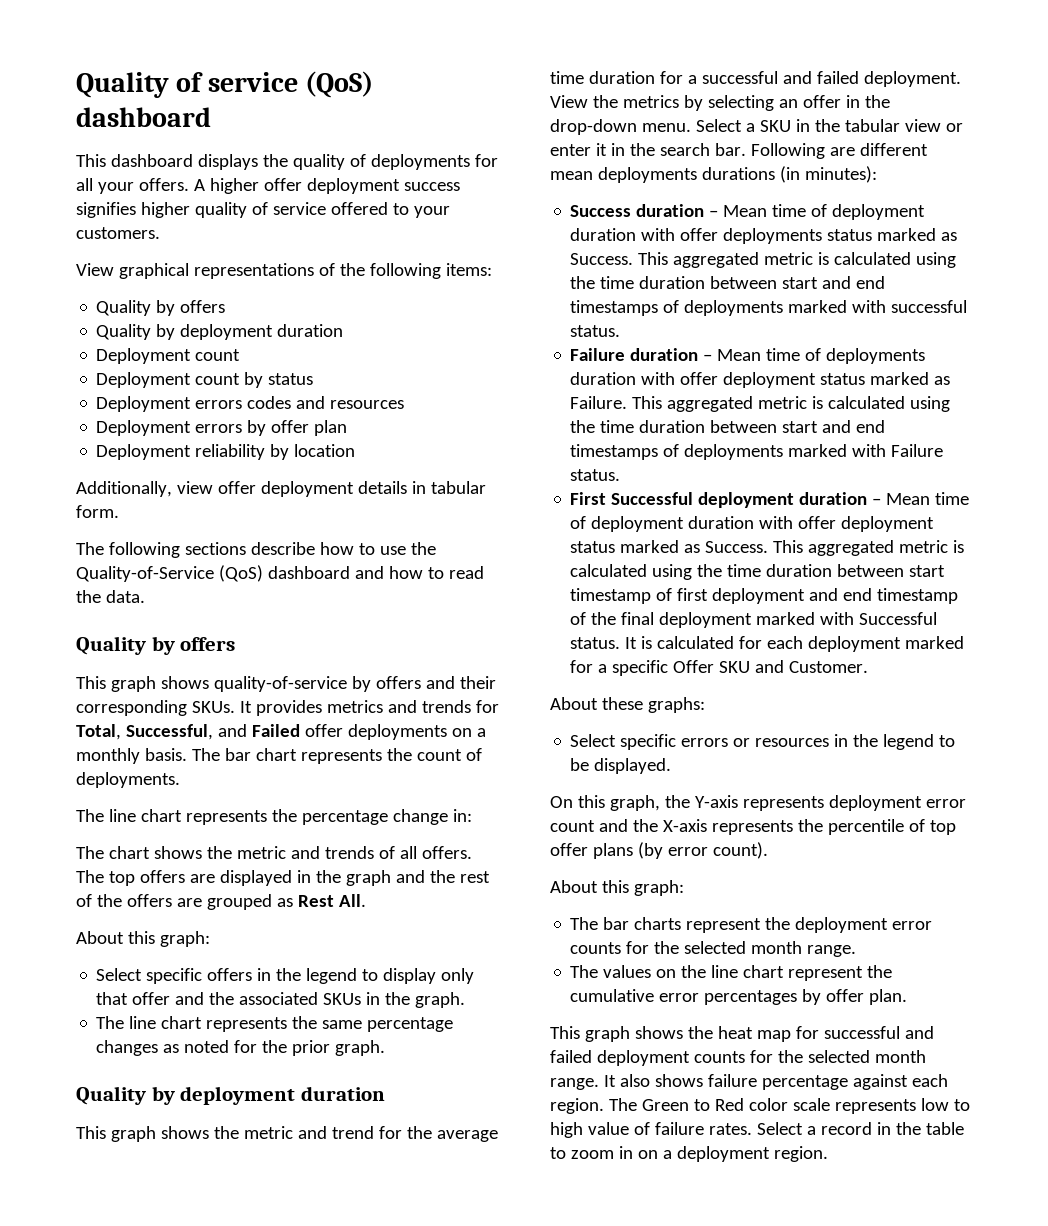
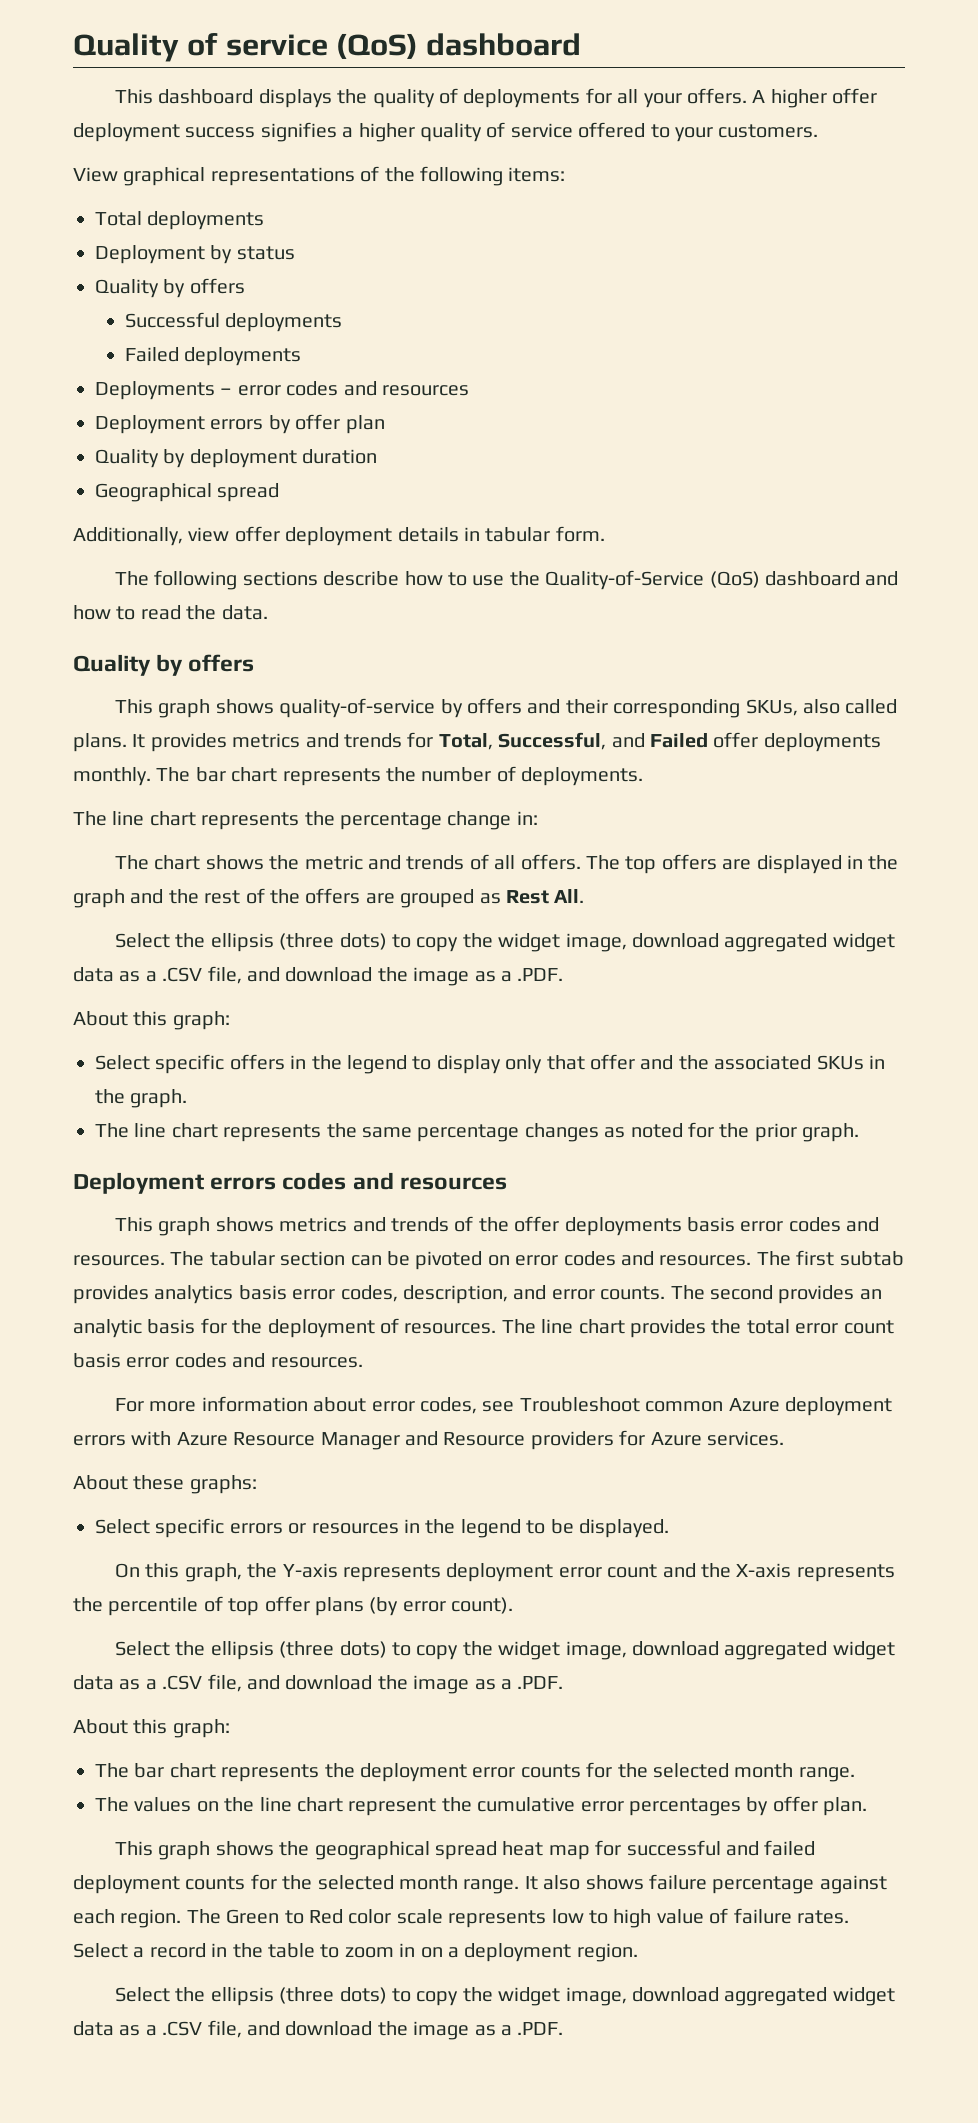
(136, 210) none -> [342,127,354,138] a
[96,300,226,316] [96,324,344,340] [96,348,241,364] [96,372,314,388] [96,396,243,412] Quality by offers // Quality by deployment duration // Deployment count // Deployment count by status // Deployment errors -> [95,211,265,230] [95,245,295,264] [95,278,245,298] [124,312,343,332] [124,347,302,366] [95,381,281,400] Total deployments // Deployment by status // Quality by offers // Successful deployments // Failed deployments // Deployments – error
[96,444,356,460] Deployment reliability by location -> [95,449,378,468] [95,483,280,502] Quality by deployment duration // Geographical spread
[191,701,235,713] SKUs. -> [745,699,898,716] [73,733,127,752] SKUs, also called plans.
[451,728,486,737] [76,748,462,764] on a monthly basis. The bar chart represents the count -> [73,767,492,786] monthly. The bar chart represents the number
(366, 900) none -> [114,933,895,952] [73,966,564,986] // Select the ellipsis (three dots) to copy the widget image, download aggregated widget data as a .CSV file, and download the image as a .PDF.
[76,1086,385,1105] [76,1126,498,1142] [550,71,961,87] [550,95,890,111] [550,119,963,135] [550,143,928,159] [550,166,877,183] [570,204,926,220] [570,228,958,244] [570,252,957,268] [570,276,886,289] [570,300,968,316] [570,325,621,337] [570,348,926,364] [570,372,951,388] [570,396,951,412] [570,420,886,433] [570,444,944,460] [570,469,621,481] [570,492,970,508] [570,516,935,532] [570,540,965,556] [570,564,946,580] [570,588,959,604] [570,612,938,628] [570,636,965,652] [570,660,869,676] Quality by deployment duration // This graph shows the metric and trend for the average time duration for a successful and failed deployment. View the metrics by selecting an offer in the drop-down menu. Select a SKU in the tabular view or enter it in the search bar. Following are different mean deployments durations (in minutes): // Success duration – Mean time of deployment duration with offer deployments status marked as Success. This aggregated metric is calculated using the time duration between start and end timestamps of deployments marked with successful status. // Failure duration – Mean time of deployments duration with offer deployment status marked as Failure. This aggregated metric is calculated using the time duration between start and end timestamps of deployments marked with Failure status. // First Successful deployment duration – Mean time of deployment duration with offer deployment status marked as Success. This aggregated metric is calculated using the time duration between start timestamp of first deployment and end timestamp of the final deployment marked with Successful status. It is calculated for each deployment marked for a specific Offer SKU and Customer. -> [73,1172,507,1194] [114,1216,880,1236] [73,1250,904,1270] [73,1285,882,1304] [73,1318,894,1338] [73,1353,363,1368] [114,1396,892,1416] [73,1430,784,1450] Deployment errors codes and resources // This graph shows metrics and trends of the offer deployments basis error codes and resources. The tabular section can be pivoted on error codes and resources. The first subtab provides analytics basis error codes, description, and error counts. The second provides an analytic basis for the deployment of resources. The line chart provides the total error count basis error codes and resources. // For more information about error codes, see Troubleshoot common Azure deployment errors with Azure Resource Manager and Resource providers for Azure services.
(768, 850) none -> [114,1641,895,1660] [73,1674,564,1694] // Select the ellipsis (three dots) to copy the widget image, download aggregated widget data as a .CSV file, and download the image as a .PDF.
[634,917,762,933] charts represent -> [169,1763,320,1782] chart represents
(713, 1032) none -> [314,1841,497,1860] geographical spread
(828, 1154) none -> [114,1987,895,2006] [73,2020,564,2040] // Select the ellipsis (three dots) to copy the widget image, download aggregated widget data as a .CSV file, and download the image as a .PDF.

